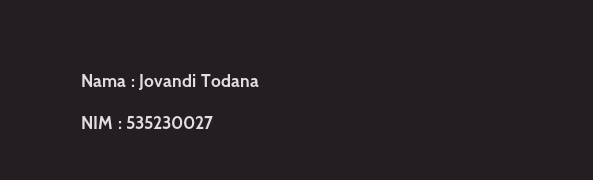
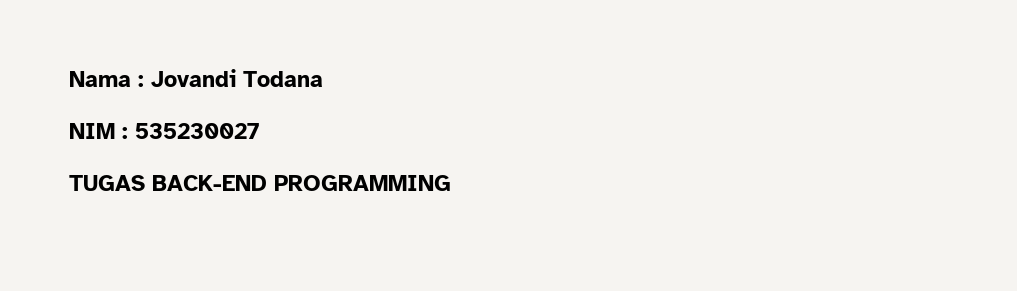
(214, 122) none -> [69,175,451,191] // TUGAS BACK-END PROGRAMMING

